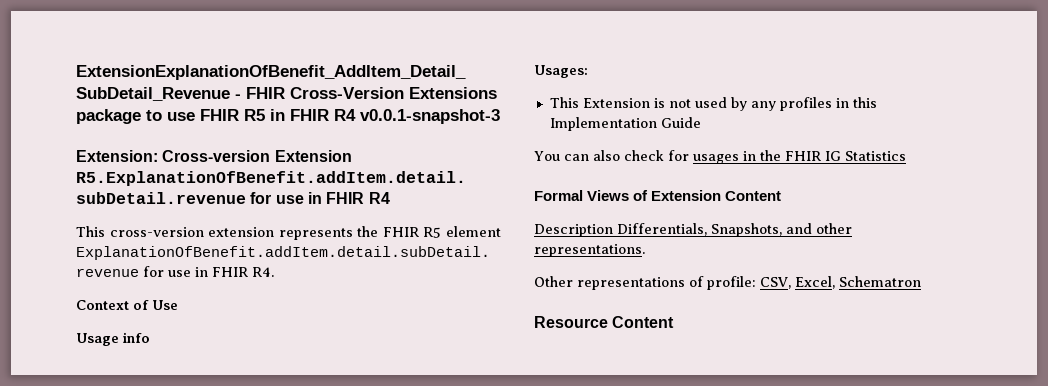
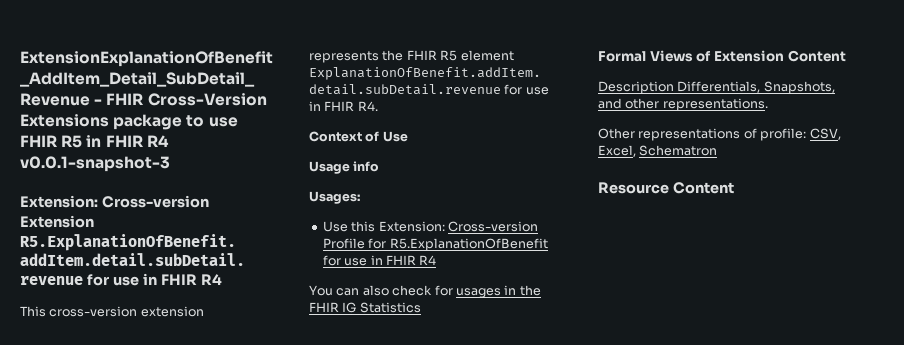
[549,97,877,111] [549,117,701,131] This Extension is not used by any profiles in this Implementation Guide -> [322,221,538,232] [322,238,548,251] [322,255,437,266] Use this Extension: Cross-version Profile for R5.ExplanationOfBenefit for use in FHIR R4

